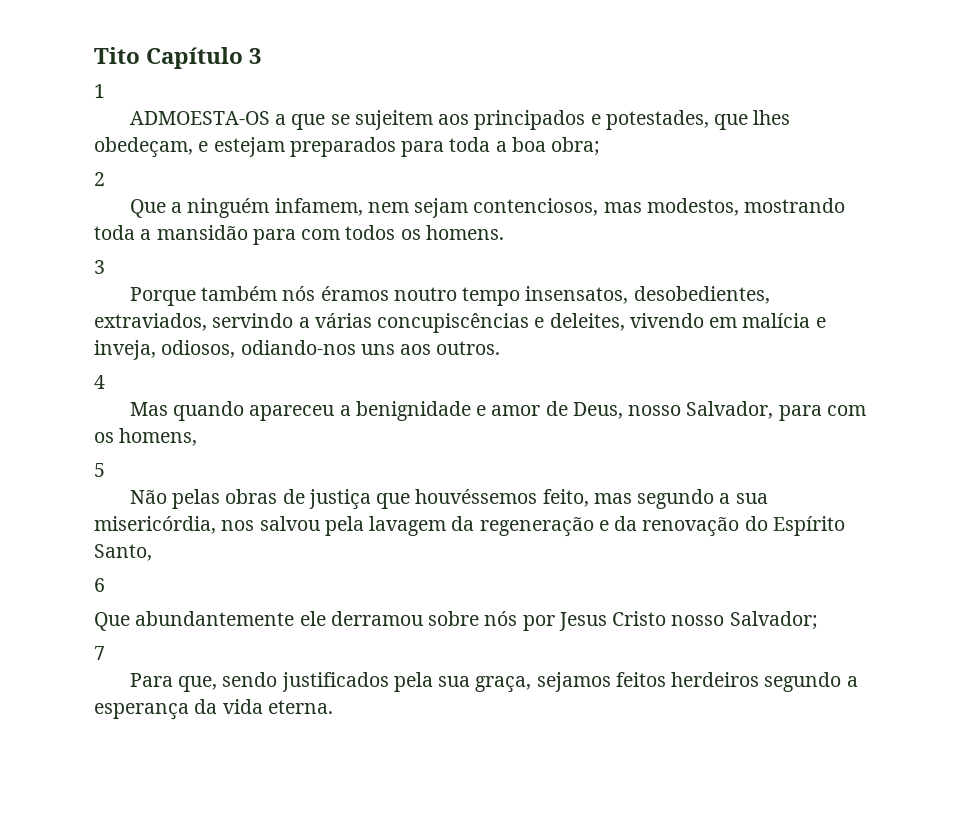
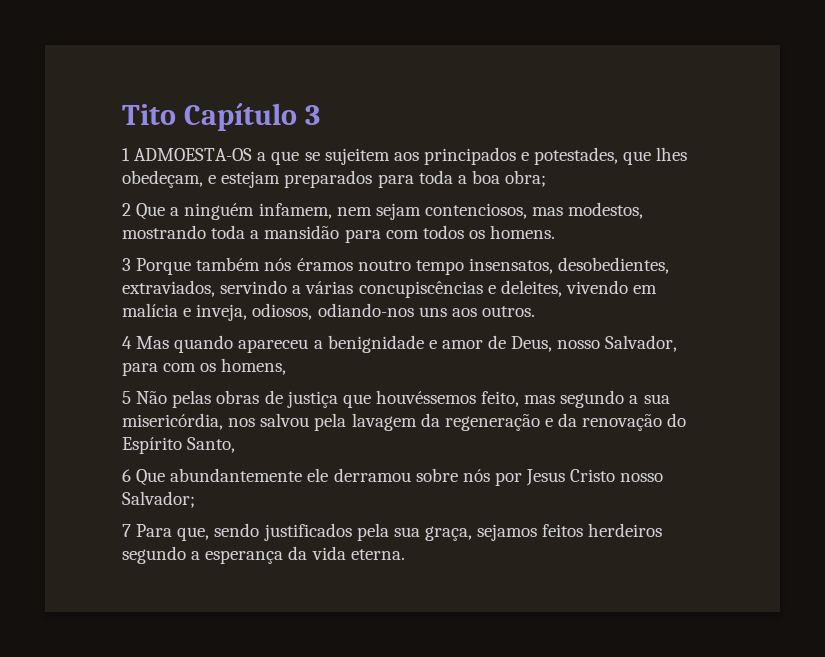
(105, 91) // -> (130, 154) none
(105, 179) // -> (131, 209) none
(105, 267) // -> (131, 264) none
(105, 382) // -> (132, 342) none
(105, 470) // -> (131, 397) none
(105, 585) // -> (131, 475) none
(105, 653) // -> (131, 530) none

